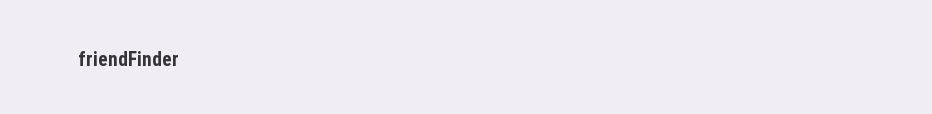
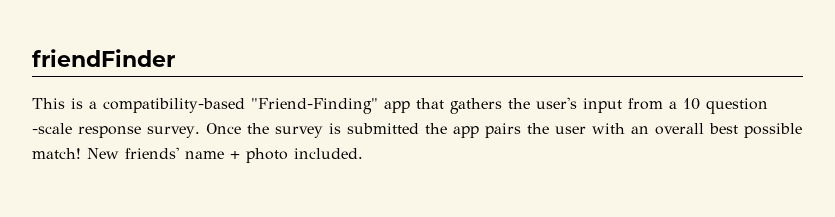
(179, 58) none -> [32,97,768,114] [32,123,802,138] [32,147,363,163] // This is a compatibility-based "Friend-Finding" app that gathers the user's input from a 10 question -scale response survey. Once the survey is submitted the app pairs the user with an overall best possible match! New friends' name + photo included.

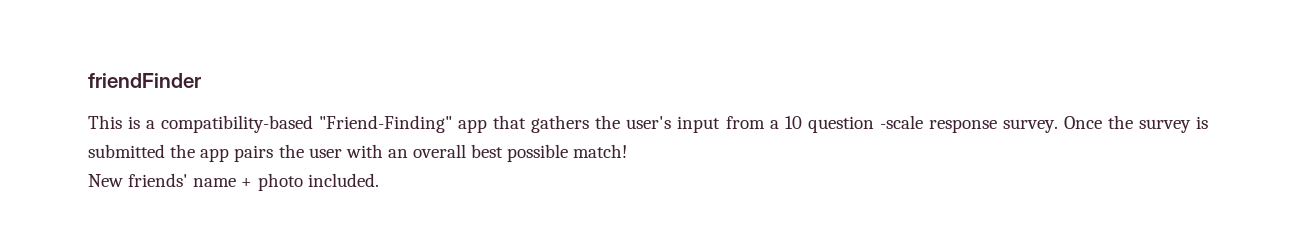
(81, 153) none -> (628, 151) //

